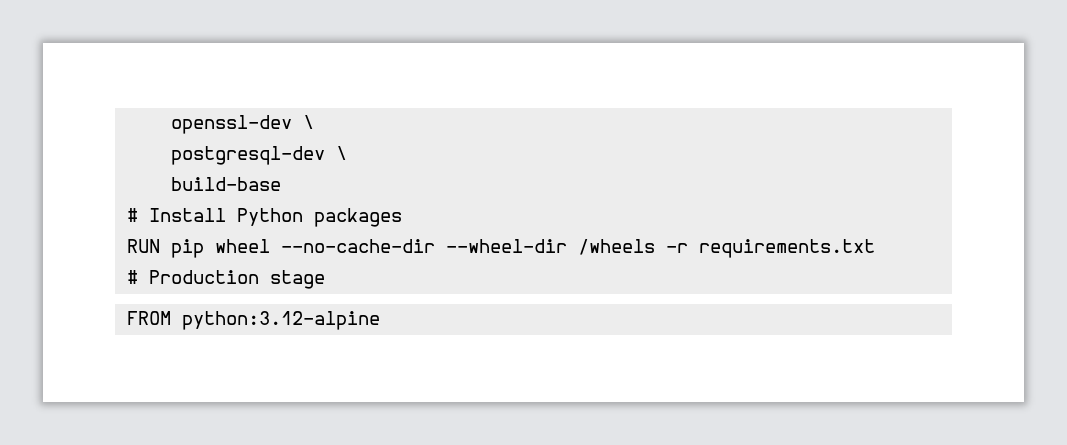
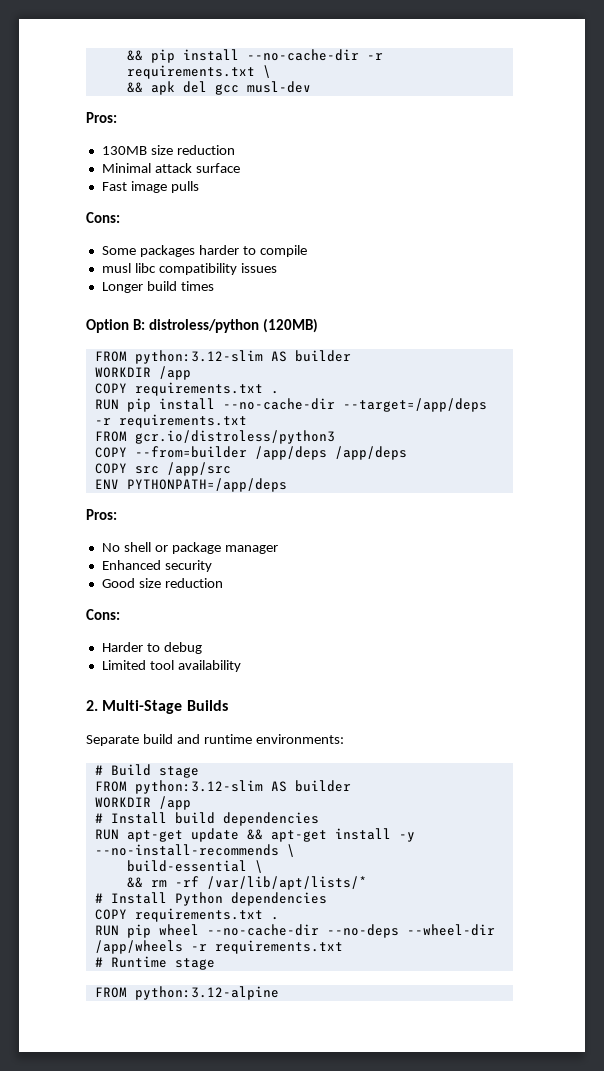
[171,115,315,134] [171,146,348,165] [171,177,282,191] openssl-dev \ // postgresql-dev \ // build-base -> [126,49,383,63] [126,65,271,79] [126,81,311,95] [86,112,117,123] [101,145,235,155] [101,163,240,173] [101,181,199,193] [86,212,120,223] [101,245,307,257] [101,263,277,275] [101,281,214,293] [86,318,318,333] [94,350,351,364] [94,366,191,380] [94,382,279,396] [94,398,487,412] [94,414,247,428] [94,430,335,444] [94,446,407,460] [94,462,231,476] [94,478,287,492] [86,509,117,520] [101,542,278,554] [101,560,212,572] [101,578,223,588] [86,609,120,620] [101,642,202,654] [101,660,241,672] [86,700,228,714] [86,734,344,746] [94,764,199,778] [94,780,351,794] [94,796,191,810] [94,812,319,826] [94,828,415,842] [94,844,295,857] [126,860,263,873] [126,876,367,890] && pip install --no-cache-dir -r requirements.txt \ // && apk del gcc musl-dev // Pros: // 130MB size reduction // Minimal attack surface // Fast image pulls // Cons: // Some packages harder to compile // musl libc compatibility issues // Longer build times // Option B: distroless/python (120MB) // FROM python:3.12-slim AS builder // WORKDIR /app // COPY requirements.txt . // RUN pip install --no-cache-dir --target=/app/deps -r requirements.txt // FROM gcr.io/distroless/python3 // COPY --from=builder /app/deps /app/deps // COPY src /app/src // ENV PYTHONPATH=/app/deps // Pros: // No shell or package manager // Enhanced security // Good size reduction // Cons: // Harder to debug // Limited tool availability // 2. Multi-Stage Builds // Separate build and runtime environments: // # Build stage // FROM python:3.12-slim AS builder // WORKDIR /app // # Install build dependencies // RUN apt-get update && apt-get install -y --no-install-recommends \ // build-essential \ // && rm -rf /var/lib/apt/lists/*
[314,208,403,227] packages -> [230,892,327,906] [94,908,279,922] dependencies // COPY requirements.txt .
[446,239,656,255] --wheel-dir /wheels -> [326,924,495,938] [94,940,183,954] --no-deps --wheel-dir /app/wheels
[149,270,260,284] Production -> [110,956,167,968] Runtime

